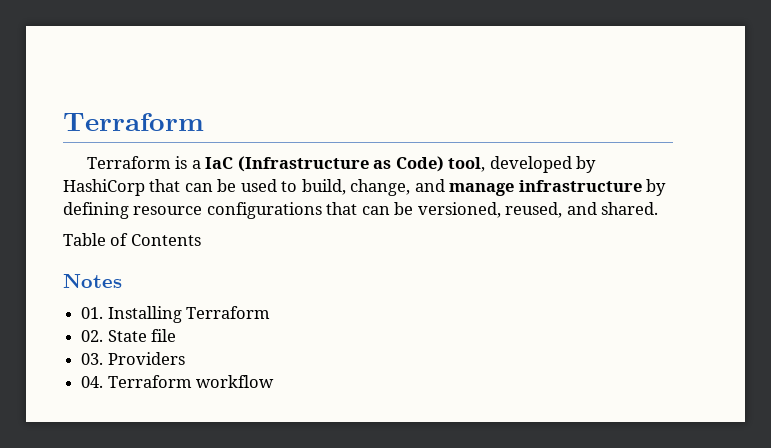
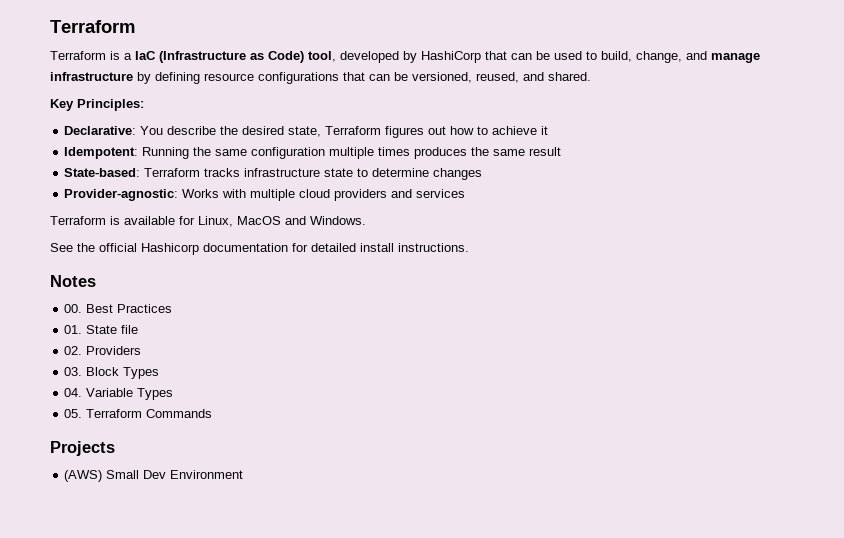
[63,233,201,246] [63,274,122,288] [81,306,271,323] [81,330,104,342] Table of Contents // Notes // 01. Installing Terraform // 02. -> [50,99,144,111] [64,126,549,138] [64,147,562,159] [64,168,483,180] [64,189,466,201] [50,216,366,227] [50,243,469,255] [50,275,96,287] [64,304,173,313] [64,325,83,334] Key Principles: // Declarative: You describe the desired state, Terraform figures out how to achieve it // Idempotent: Running the same configuration multiple times produces the same result // State-based: Terraform tracks infrastructure state to determine changes // Provider-agnostic: Works with multiple cloud providers and services // Terraform is available for Linux, MacOS and Windows. // See the official Hashicorp documentation for detailed install instructions. // Notes // 00. Best Practices // 01.
[81,353,104,365] 03. -> [64,346,83,355] 02.
[81,375,275,388] 04. Terraform workflow -> [64,367,160,379] [64,388,174,400] [64,409,213,418] [50,441,115,456] [64,470,244,482] 03. Block Types // 04. Variable Types // 05. Terraform Commands // Projects // (AWS) Small Dev Environment

